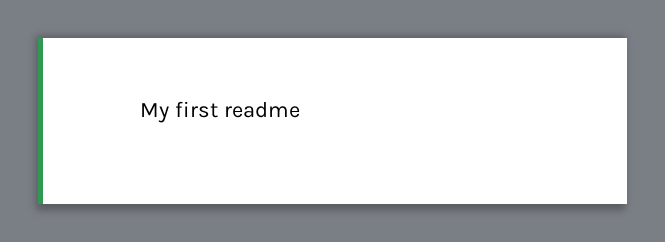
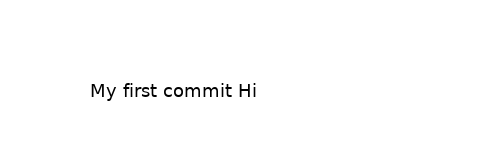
[223,102,300,118] readme -> [163,83,257,97] commit Hi

